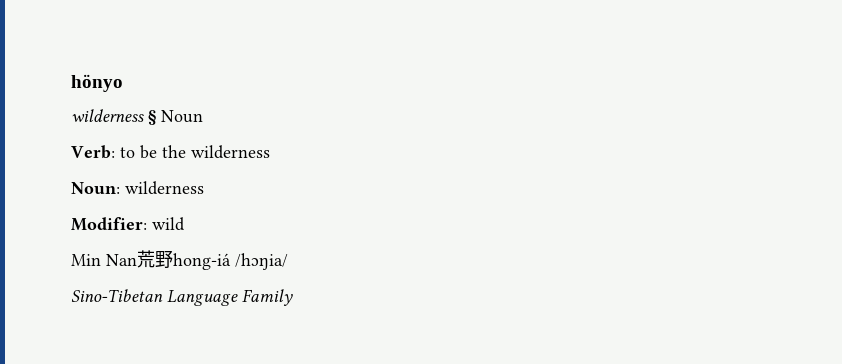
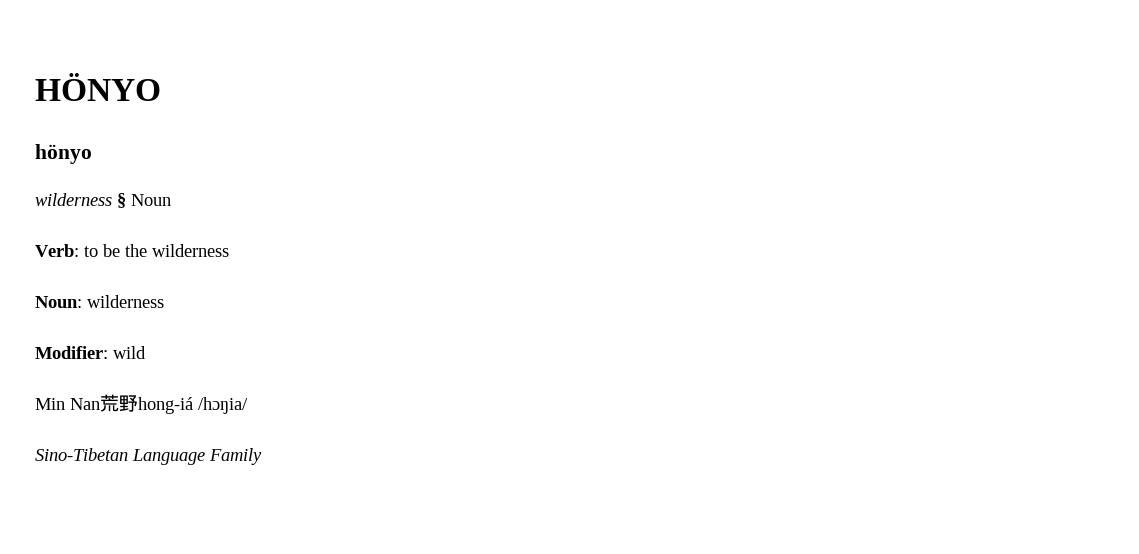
(71, 83) none -> [35,73,161,101] HÖNYO //

